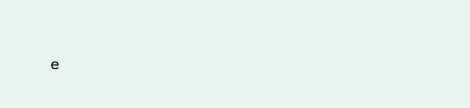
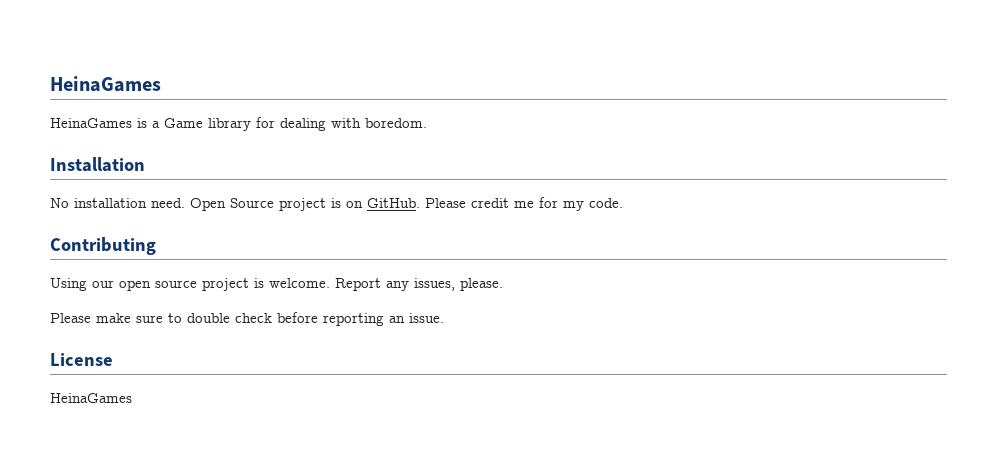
[50,61,60,70] e -> [50,76,161,92] [50,117,427,131] [50,157,145,172] [50,197,623,211] [50,237,156,255] [50,278,503,291] [50,312,444,326] [50,353,113,366] [50,393,132,403] HeinaGames // HeinaGames is a Game library for dealing with boredom. // Installation // No installation need. Open Source project is on GitHub. Please credit me for my code. // Contributing // Using our open source project is welcome. Report any issues, please. // Please make sure to double check before reporting an issue. // License // HeinaGames

